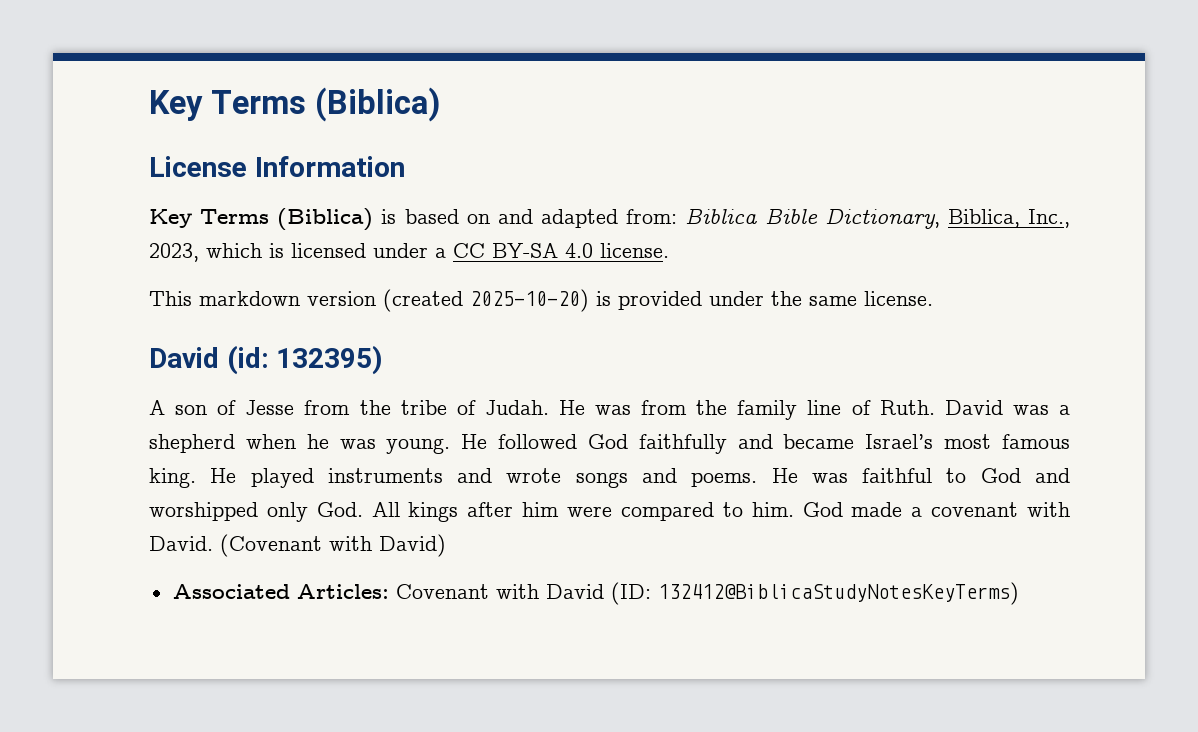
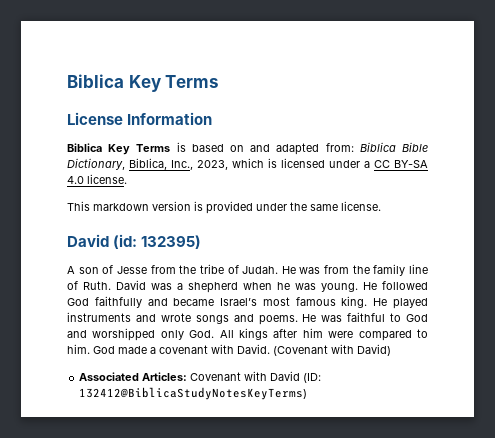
[149,87,440,122] Key Terms (Biblica) -> [67,74,220,92] Biblica Key Terms
[149,208,374,231] Key Terms (Biblica) -> [67,143,171,155] Biblica Key Terms
[383,289,589,312] (created 2025-10-20) -> (191, 206) none

